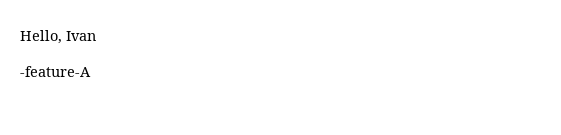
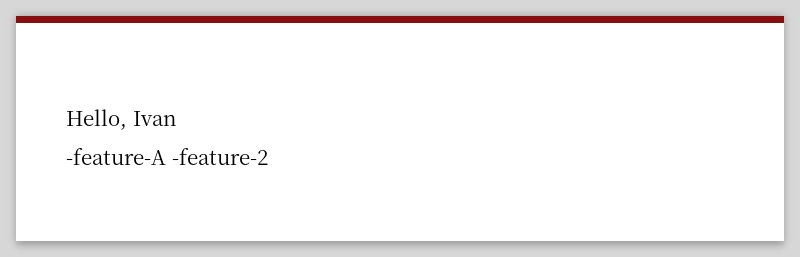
(91, 71) none -> [171,148,268,165] -feature-2

